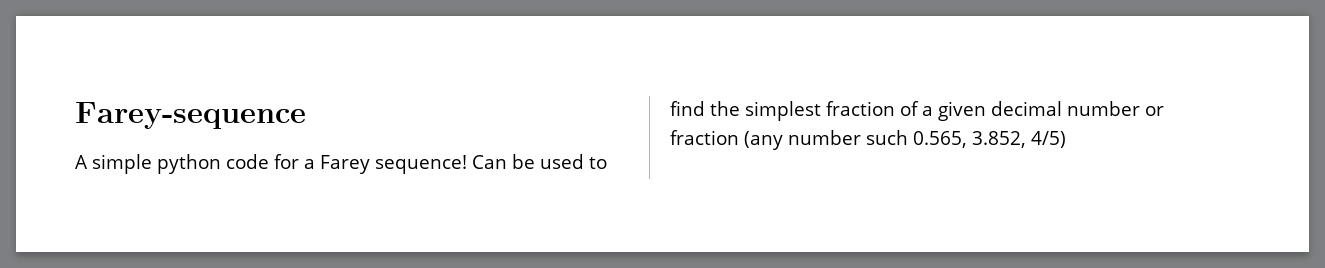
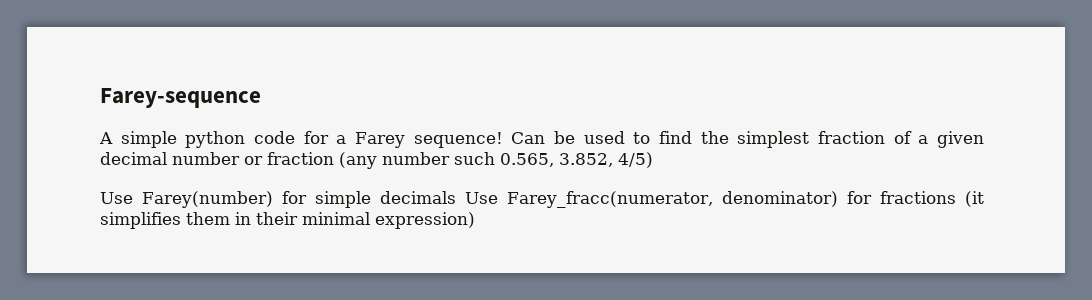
(1066, 139) none -> [100,191,985,208] [100,212,475,229] // Use Farey(number) for simple decimals Use Farey_fracc(numerator, denominator) for fractions (it simplifies them in their minimal expression)

